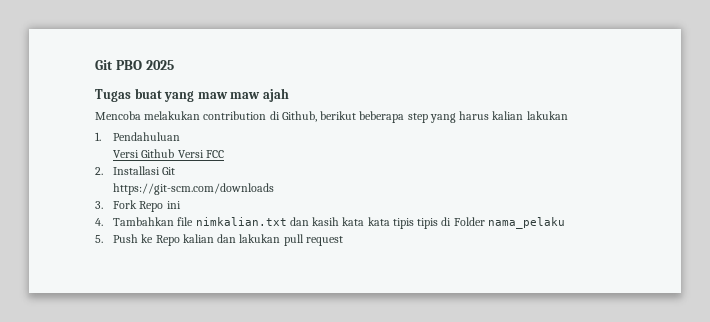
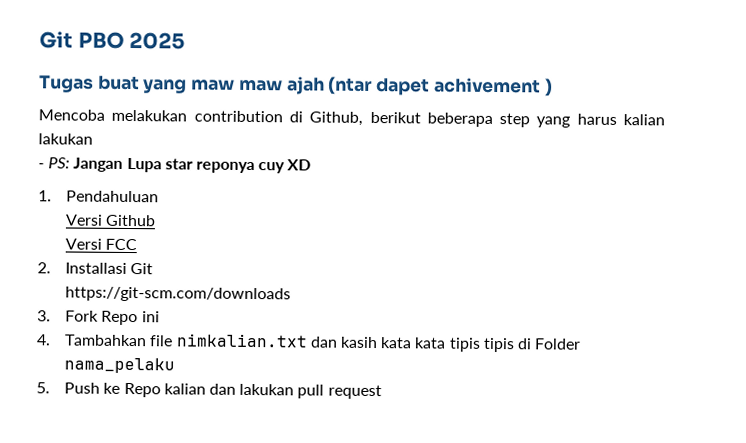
(289, 95) none -> [328,76,553,97] (ntar dapet achivement )
(568, 115) none -> [38,157,312,174] // - PS: Jangan Lupa star reponya cuy XD
(175, 153) none -> (157, 220) //

